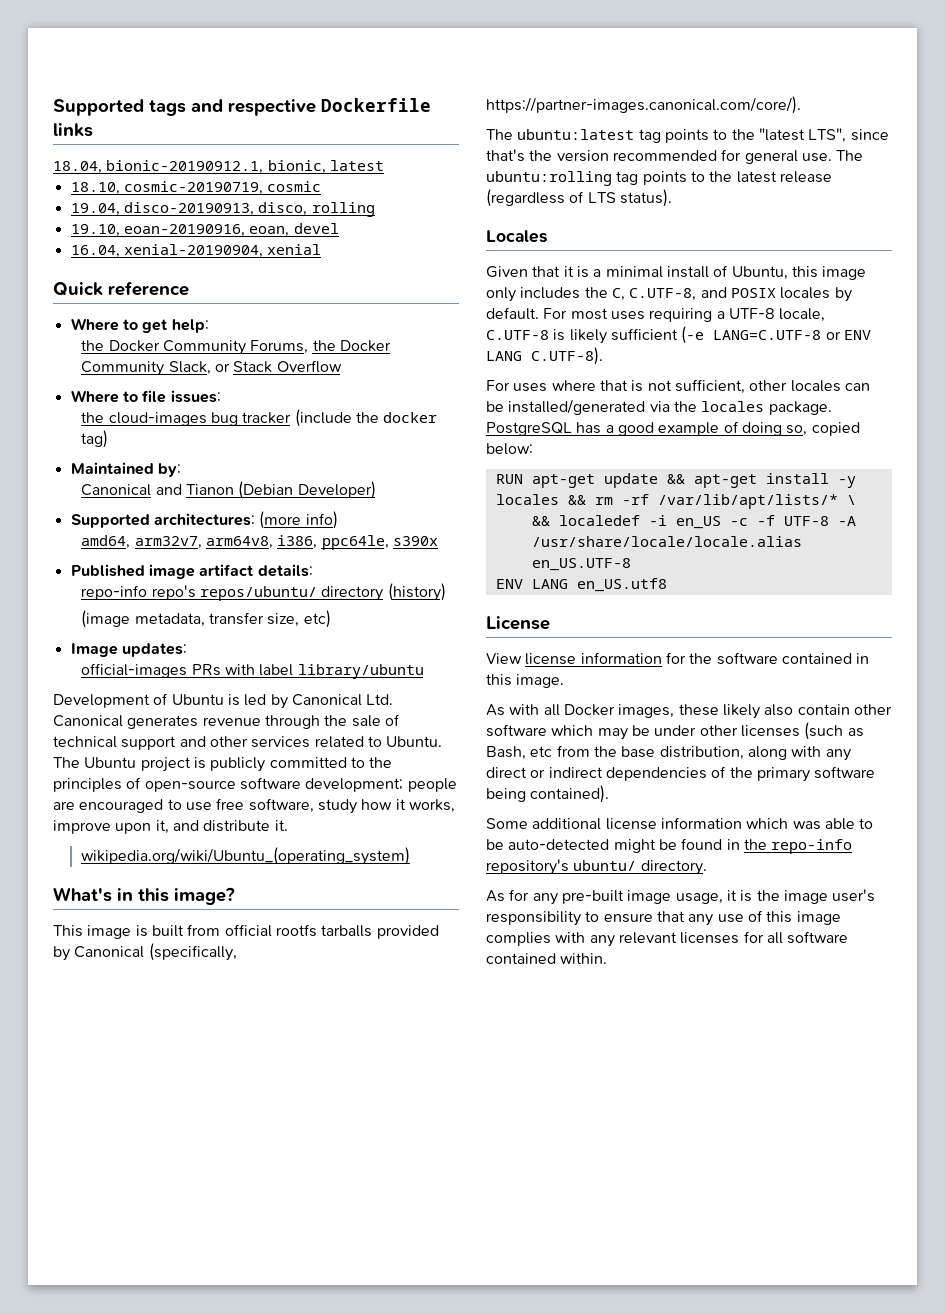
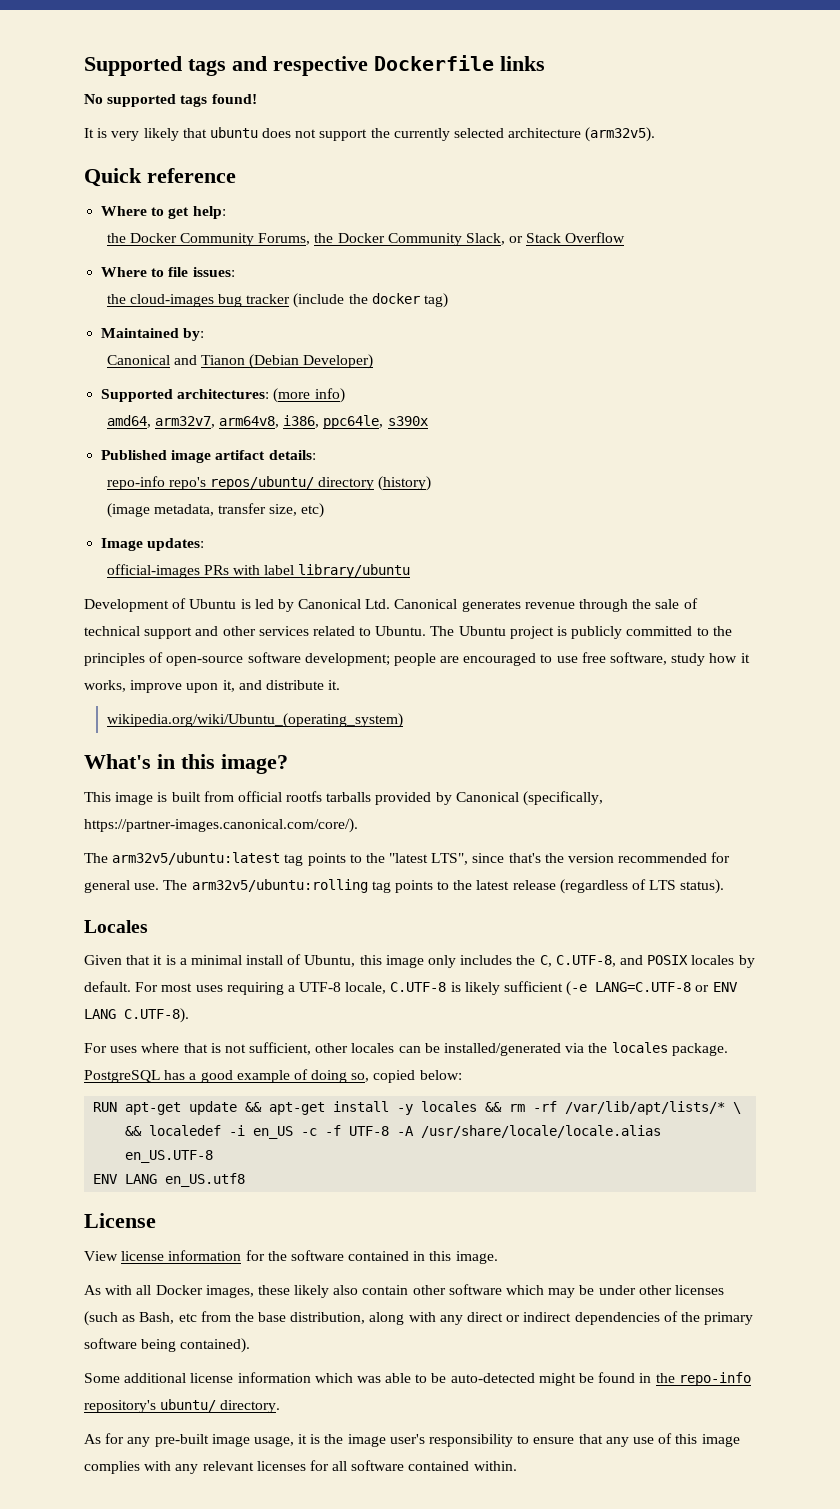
[53,160,384,174] [70,181,322,195] [70,202,375,217] [70,223,339,237] [70,244,322,258] 18.04, bionic-20190912.1, bionic, latest // 18.10, cosmic-20190719, cosmic // 19.04, disco-20190913, disco, rolling // 19.10, eoan-20190916, eoan, devel // 16.04, xenial-20190904, xenial -> [84,94,257,107] [84,127,656,142] No supported tags found! // It is very likely that ubuntu does not support the currently selected architecture (arm32v5).
[517,129,635,140] ubuntu:latest -> [112,852,281,865] arm32v5/ubuntu:latest
[486,171,612,186] ubuntu:rolling -> [191,879,368,893] arm32v5/ubuntu:rolling

